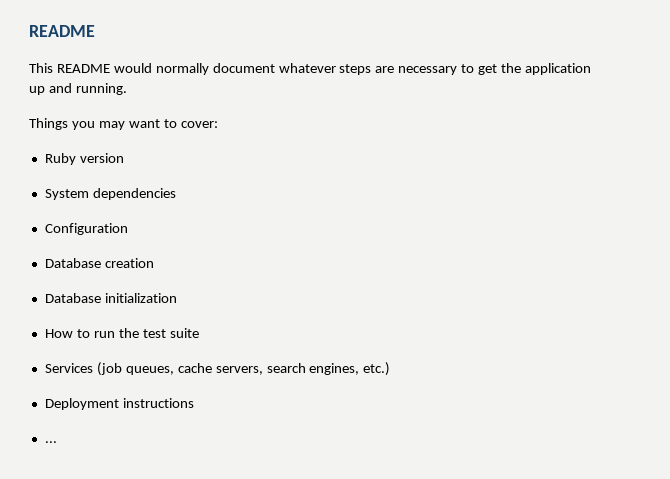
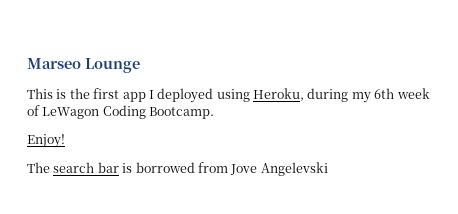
[29,25,95,37] README -> [27,58,140,73] Marseo Lounge
[56,63,591,75] [29,83,127,95] [29,118,218,130] [44,153,124,165] [44,188,176,200] [44,223,128,235] [44,258,154,268] [44,293,177,303] [44,328,199,338] [44,362,391,376] [44,398,194,410] [44,441,57,443] README would normally document whatever steps are necessary to get the application up and running. // Things you may want to cover: // Ruby version // System dependencies // Configuration // Database creation // Database initialization // How to run the test suite // Services (job queues, cache servers, search engines, etc.) // Deployment instructions // ... -> [56,88,430,103] [27,105,215,119] [27,134,65,148] [27,162,328,176] is the first app I deployed using Heroku, during my 6th week of LeWagon Coding Bootcamp. // Enjoy! // The search bar is borrowed from Jove Angelevski

